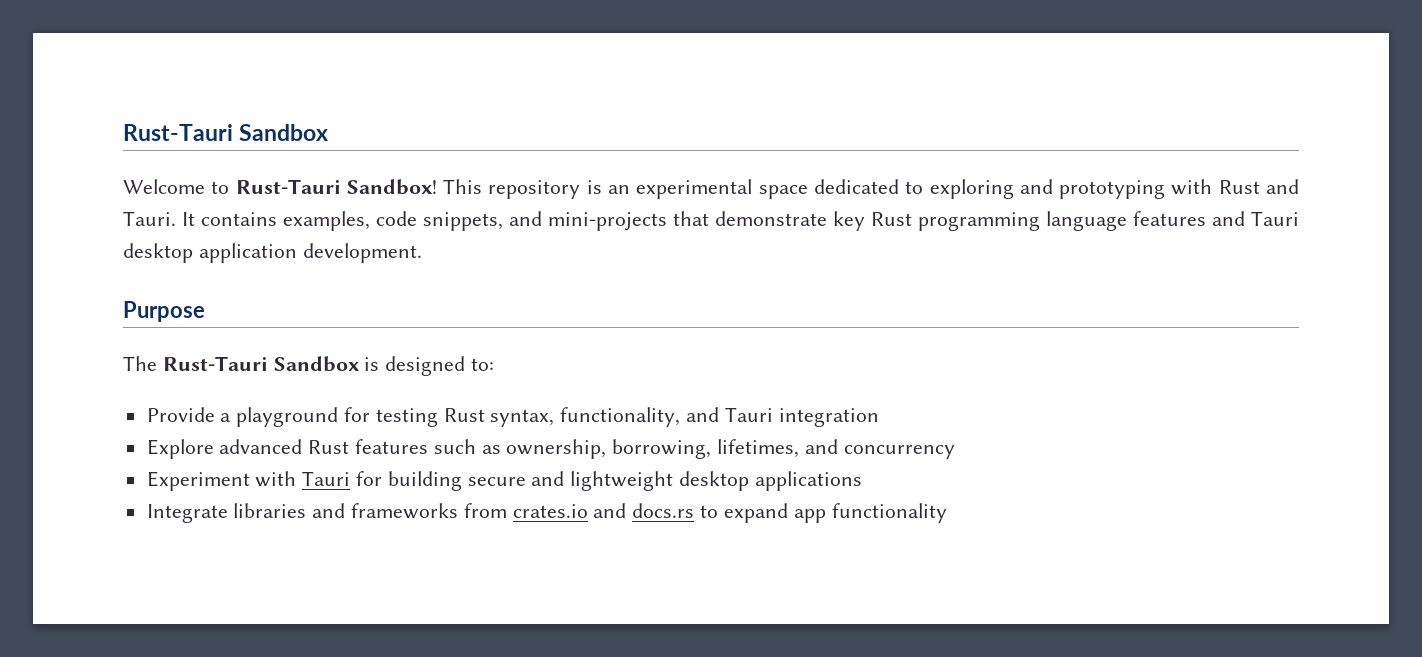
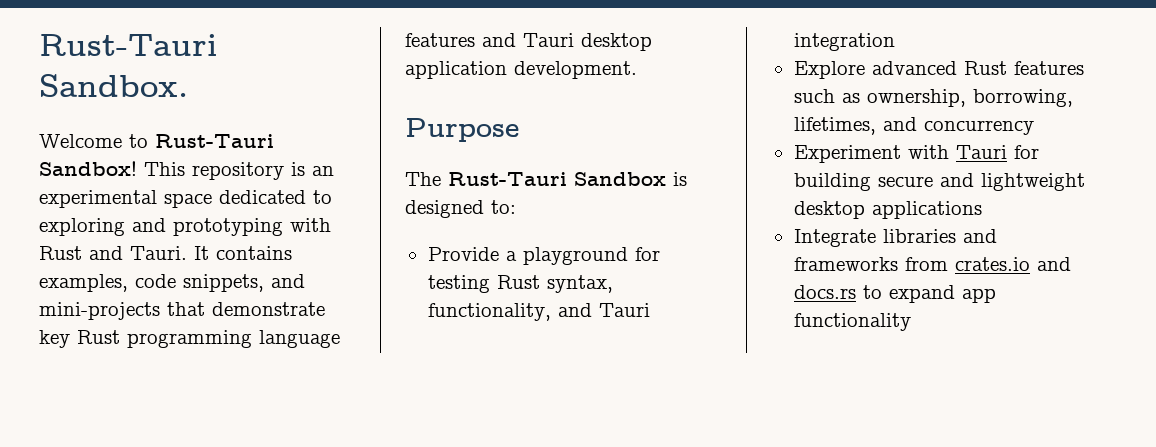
[123,124,329,141] Rust-Tauri Sandbox -> [39,34,217,56] [39,74,188,97] Rust-Tauri Sandbox.

